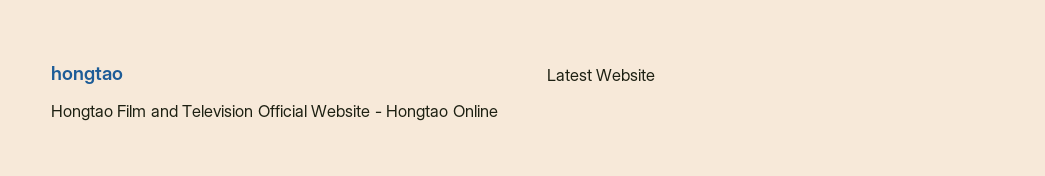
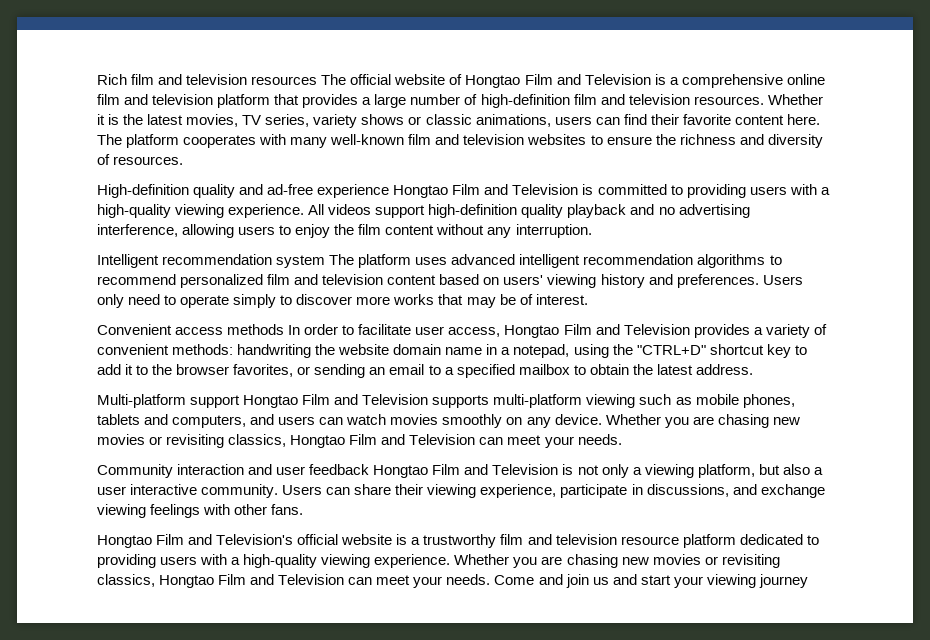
[51,66,123,84] [51,105,498,121] [547,69,656,81] hongtao // Hongtao Film and Television Official Website - Hongtao Online Latest Website -> [97,74,825,88] [97,94,823,108] [97,114,820,128] [97,134,823,148] [97,154,184,165] [97,184,830,198] [97,204,750,218] [97,224,592,238] [97,254,782,268] [97,274,803,288] [97,294,588,308] [97,324,827,338] [97,344,807,358] [97,364,753,378] [97,394,795,408] [97,414,800,428] [97,434,622,448] [97,464,823,478] [97,484,825,498] [97,504,304,518] [97,534,819,548] [97,554,780,568] [97,574,808,588] Rich film and television resources The official website of Hongtao Film and Television is a comprehensive online film and television platform that provides a large number of high-definition film and television resources. Whether it is the latest movies, TV series, variety shows or classic animations, users can find their favorite content here. The platform cooperates with many well-known film and television websites to ensure the richness and diversity of resources. // High-definition quality and ad-free experience Hongtao Film and Television is committed to providing users with a high-quality viewing experience. All videos support high-definition quality playback and no advertising interference, allowing users to enjoy the film content without any interruption. // Intelligent recommendation system The platform uses advanced intelligent recommendation algorithms to recommend personalized film and television content based on users' viewing history and preferences. Users only need to operate simply to discover more works that may be of interest. // Convenient access methods In order to facilitate user access, Hongtao Film and Television provides a variety of convenient methods: handwriting the website domain name in a notepad, using the "CTRL+D" shortcut key to add it to the browser favorites, or sending an email to a specified mailbox to obtain the latest address. // Multi-platform support Hongtao Film and Television supports multi-platform viewing such as mobile phones, tablets and computers, and users can watch movies smoothly on any device. Whether you are chasing new movies or revisiting classics, Hongtao Film and Television can meet your needs. // Community interaction and user feedback Hongtao Film and Television is not only a viewing platform, but also a user interactive community. Users can share their viewing experience, participate in discussions, and exchange viewing feelings with other fans. // Hongtao Film and Television's official website is a trustworthy film and television resource platform dedicated to providing users with a high-quality viewing experience. Whether you are chasing new movies or revisiting classics, Hongtao Film and Television can meet your needs. Come and join us and start your viewing journey

